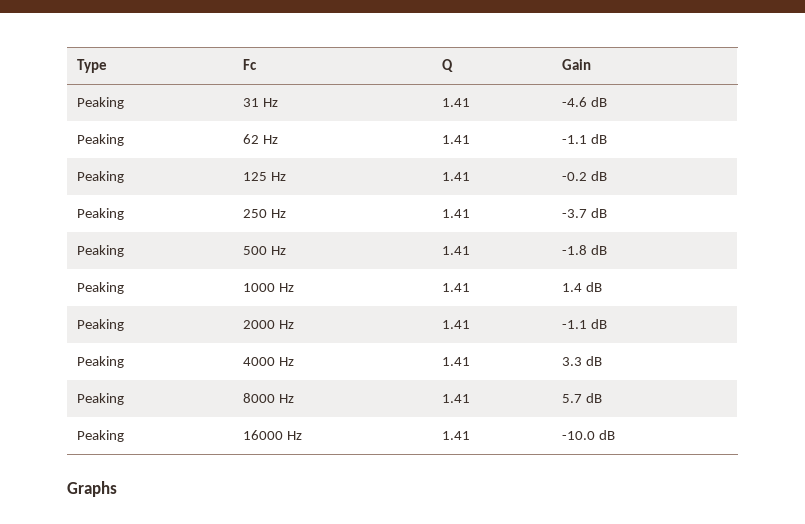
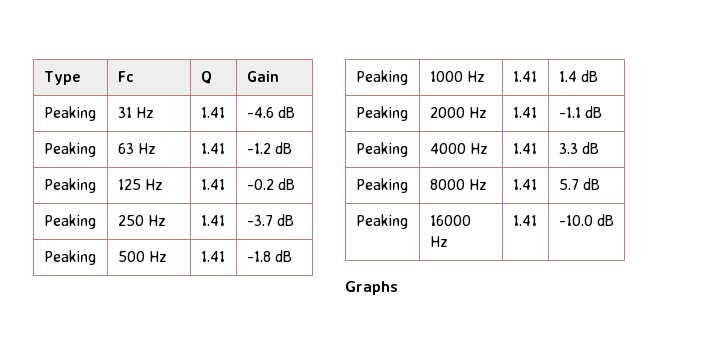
[242,134,278,144] [441,135,470,144] [561,135,587,144] 62 Hz | 1.41 | -1.1 -> [117,143,156,154] [200,143,225,154] [246,143,271,154] 63 Hz | 1.41 | -1.2

